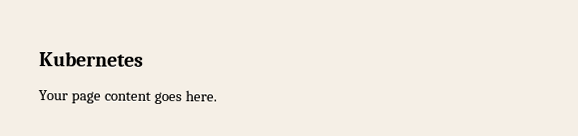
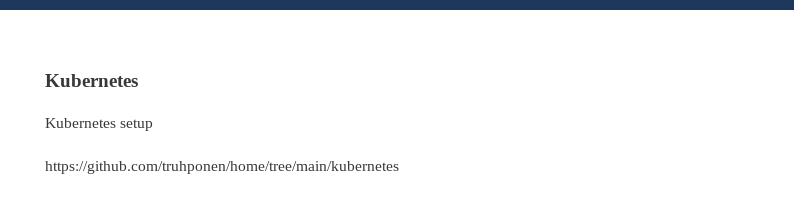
[38,90,217,105] Your page content goes here. -> [45,118,154,131] [45,161,399,174] Kubernetes setup // https://github.com/truhponen/home/tree/main/kubernetes

